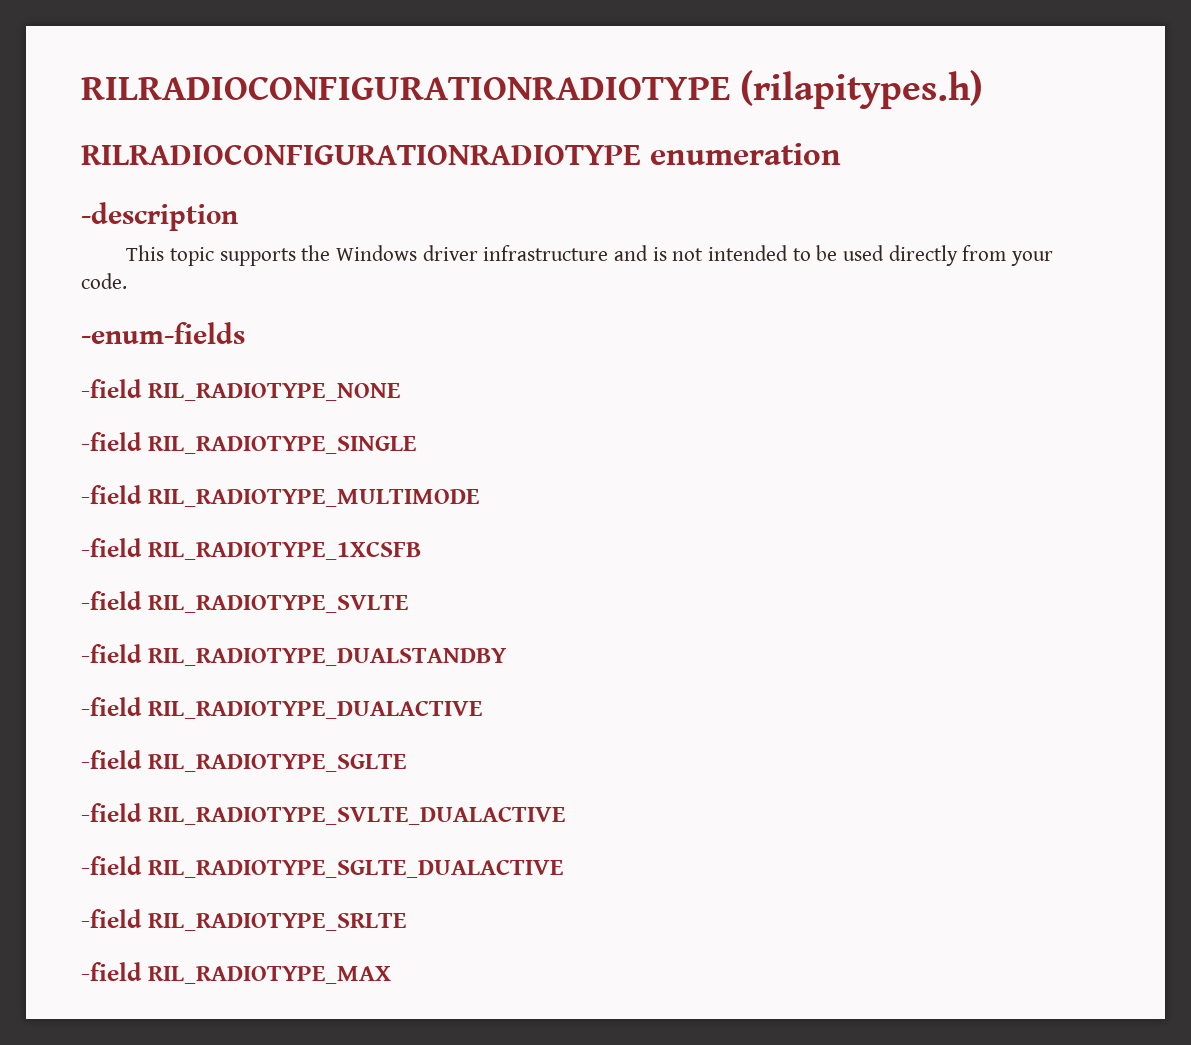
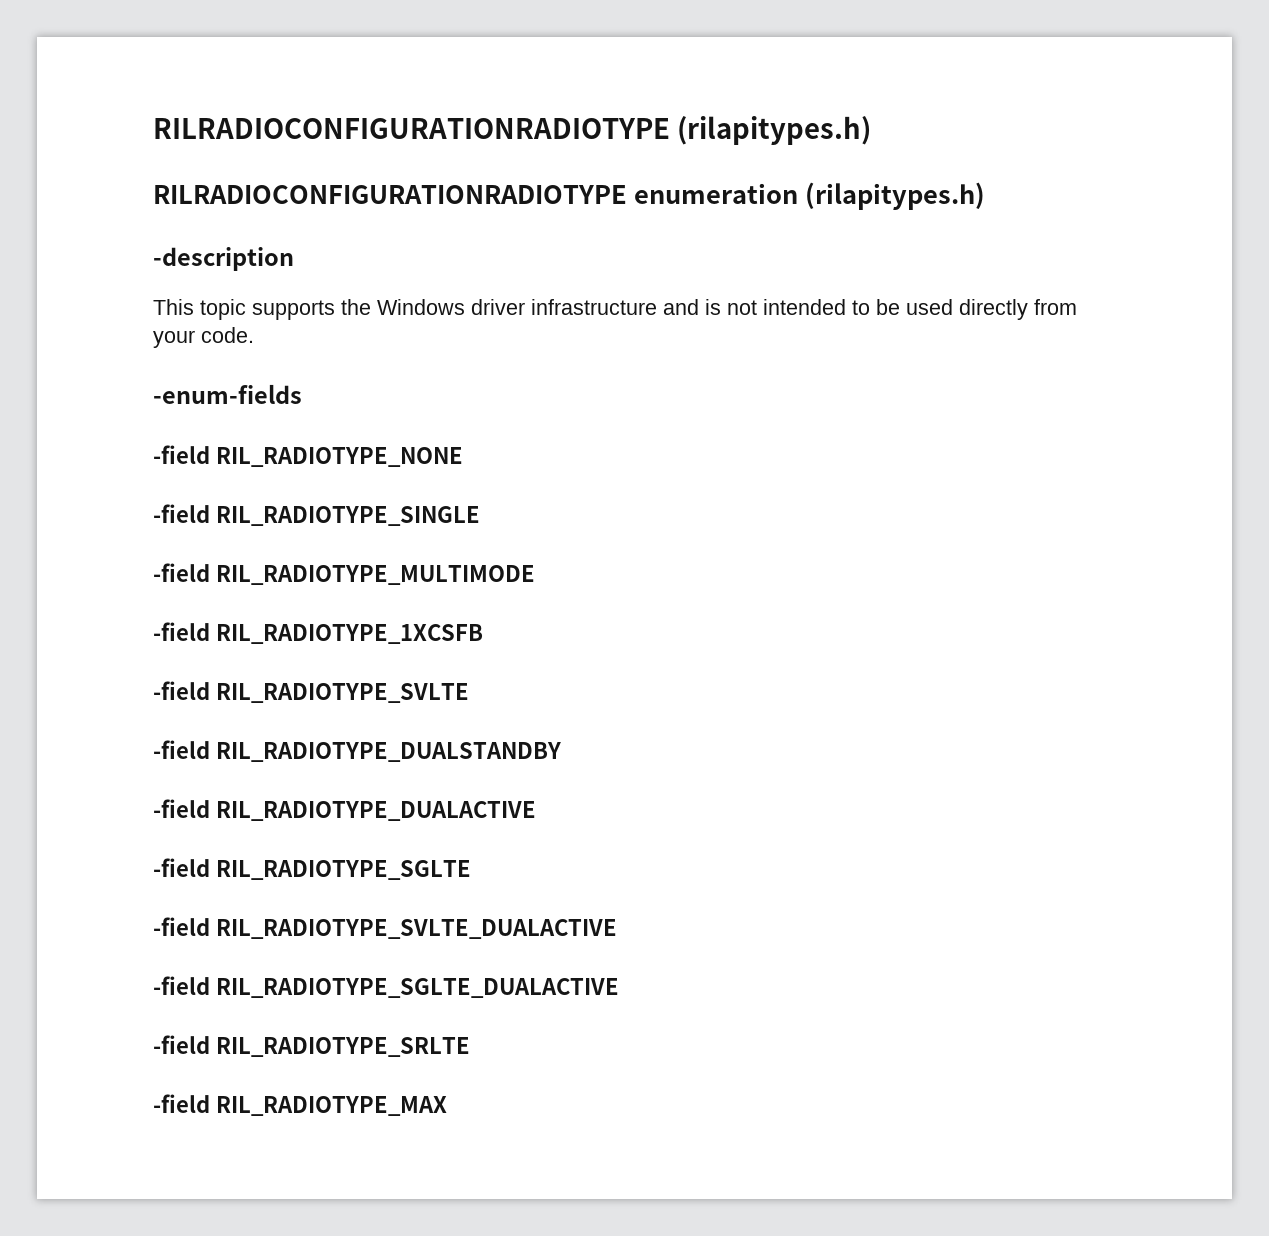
(841, 154) none -> [804,182,985,210] (rilapitypes.h)

